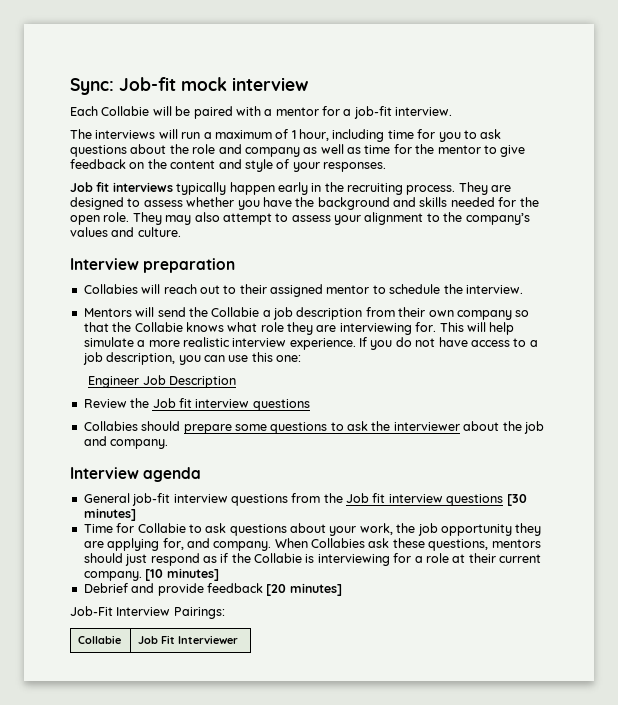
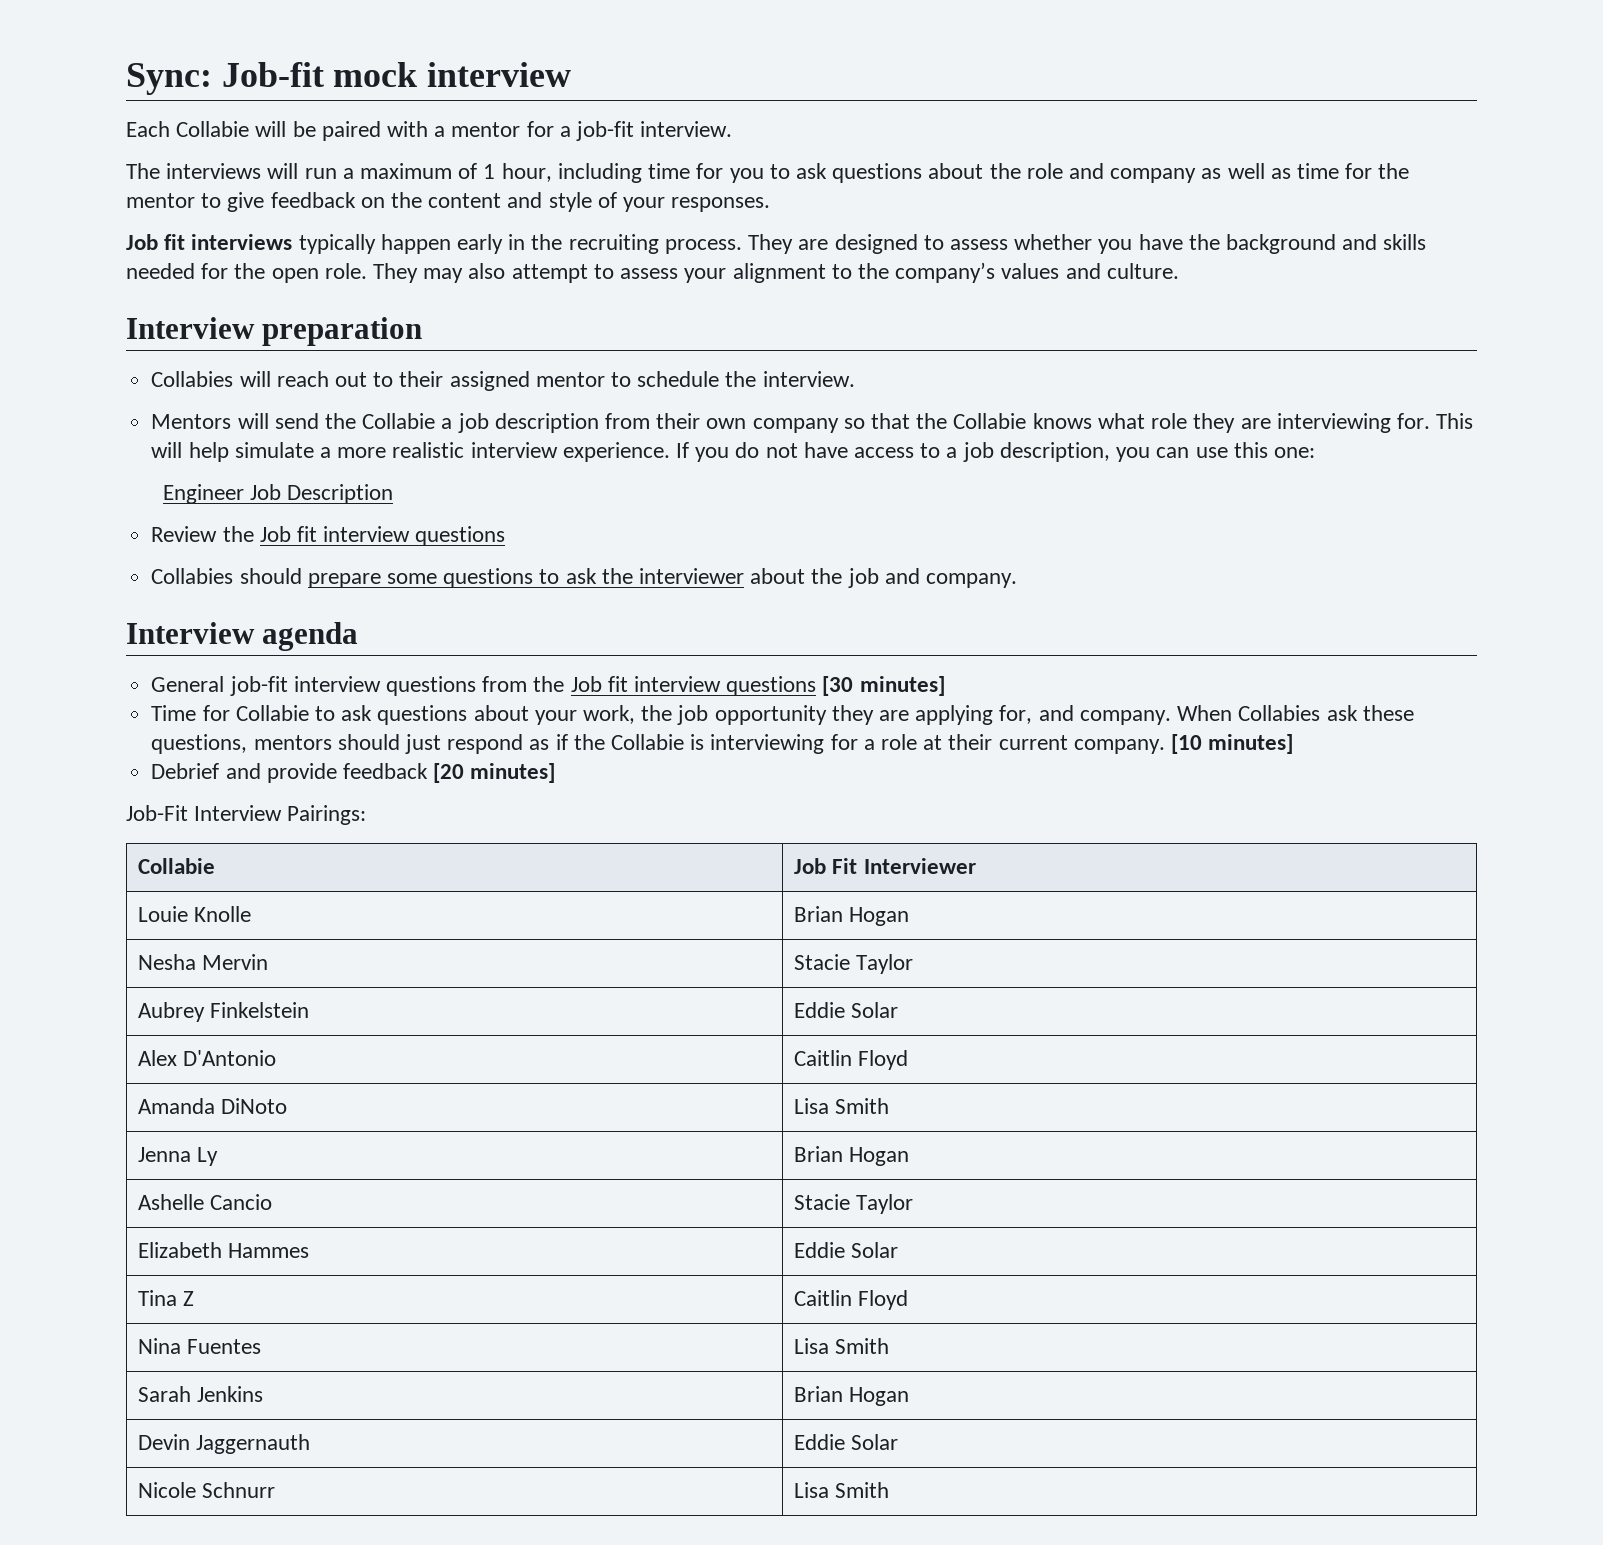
(239, 639) none -> [138,906,252,922] [794,906,910,926] [138,954,269,970] [794,954,914,974] [138,1002,310,1022] [794,1002,899,1018] [138,1050,277,1066] [794,1050,909,1070] [138,1098,288,1114] [794,1098,890,1114] [138,1147,219,1166] [794,1146,910,1166] [138,1194,273,1210] [794,1194,914,1214] [138,1242,310,1258] [794,1242,899,1258] [138,1290,195,1306] [794,1290,909,1310] [138,1338,262,1354] [794,1338,890,1354] [138,1386,264,1402] [794,1386,910,1406] [138,1434,311,1454] [794,1434,899,1450] [138,1482,276,1498] [794,1482,890,1498] // Louie Knolle | Brian Hogan // Nesha Mervin | Stacie Taylor // Aubrey Finkelstein | Eddie Solar // Alex D'Antonio | Caitlin Floyd // Amanda DiNoto | Lisa Smith // Jenna Ly | Brian Hogan // Ashelle Cancio | Stacie Taylor // Elizabeth Hammes | Eddie Solar // Tina Z | Caitlin Floyd // Nina Fuentes | Lisa Smith // Sarah Jenkins | Brian Hogan // Devin Jaggernauth | Eddie Solar // Nicole Schnurr | Lisa Smith

